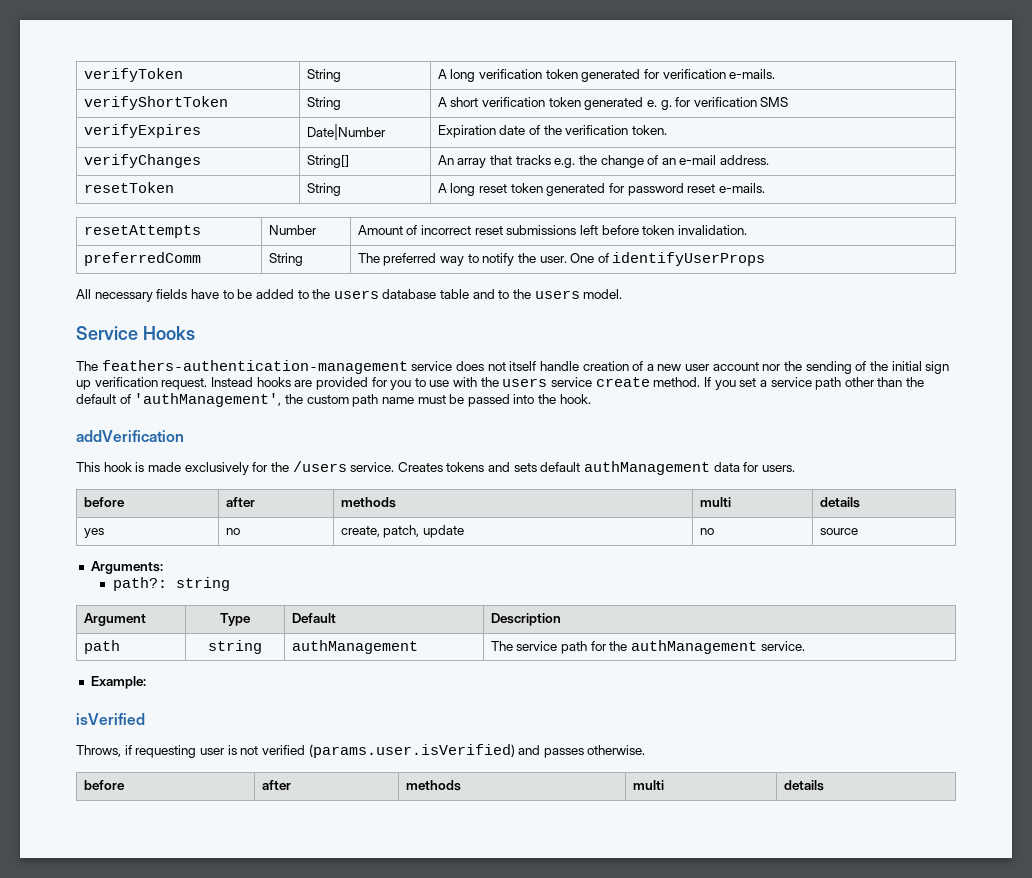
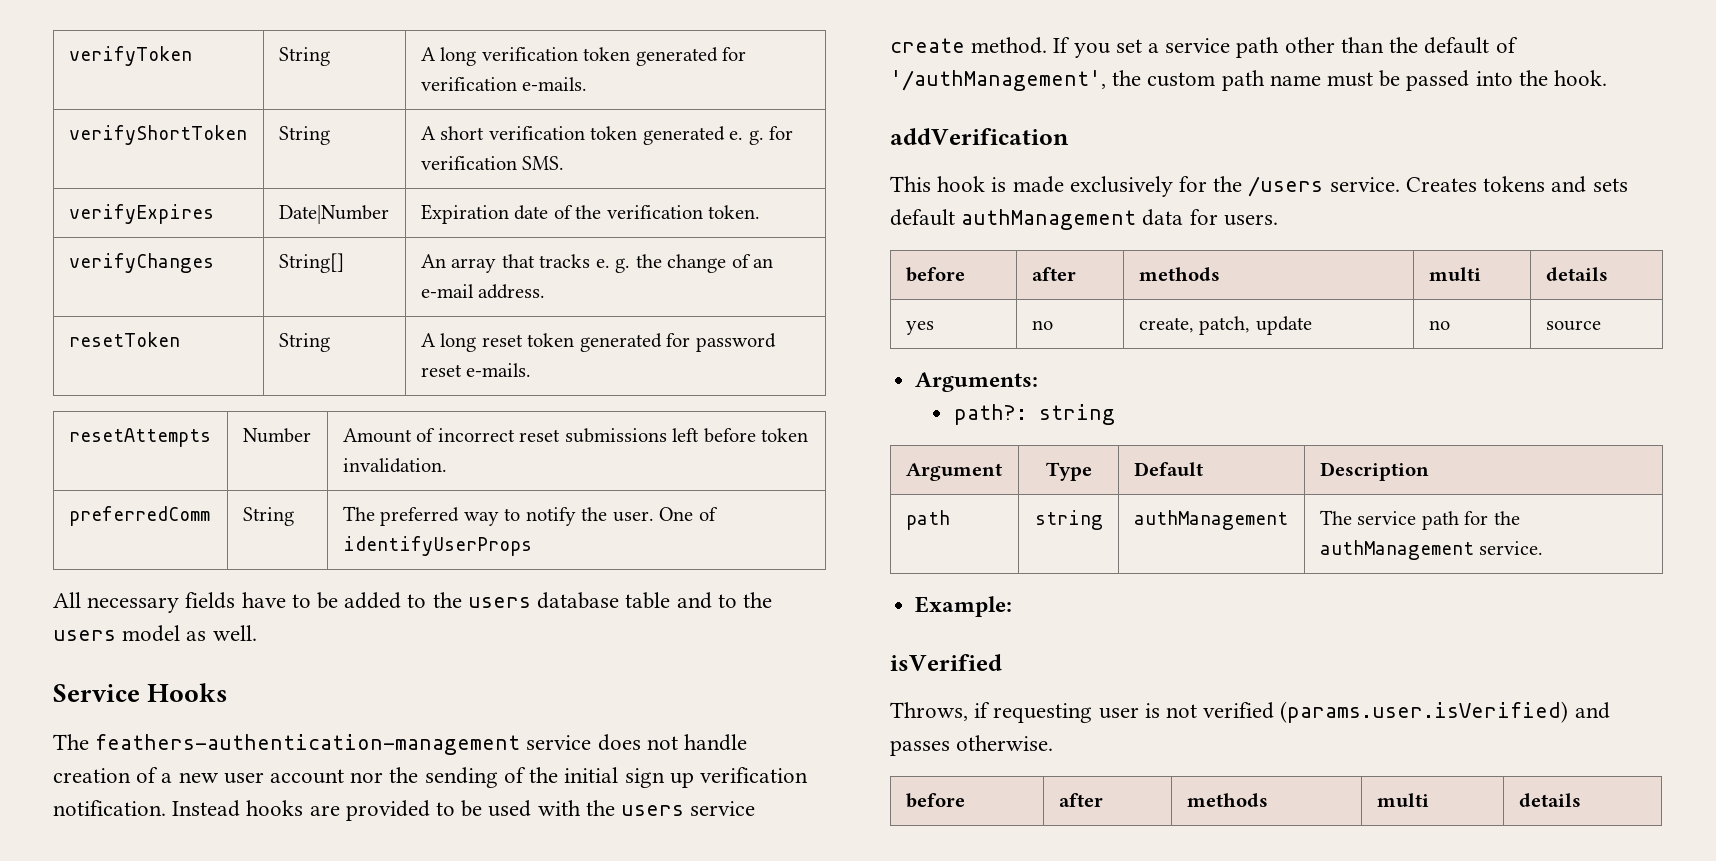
[760,97,789,107] SMS -> [522,156,565,170] SMS.
[554,158,576,168] e.g. -> [595,258,631,273] e. g.
[583,289,623,299] model. -> [122,625,257,642] model as well.
[509,361,537,371] itself -> (678, 743) none
[161,378,208,390] request. -> [53,800,166,816] notification.
[371,377,450,390] for you to use -> [436,800,532,817] to be used
[134,393,282,407] 'authManagement', -> [890,70,1106,91] '/authManagement',

